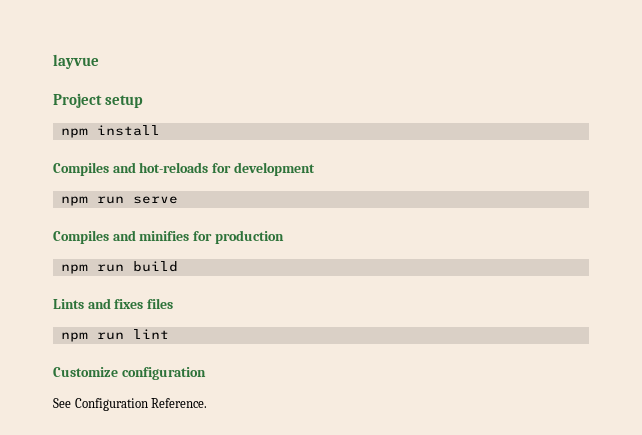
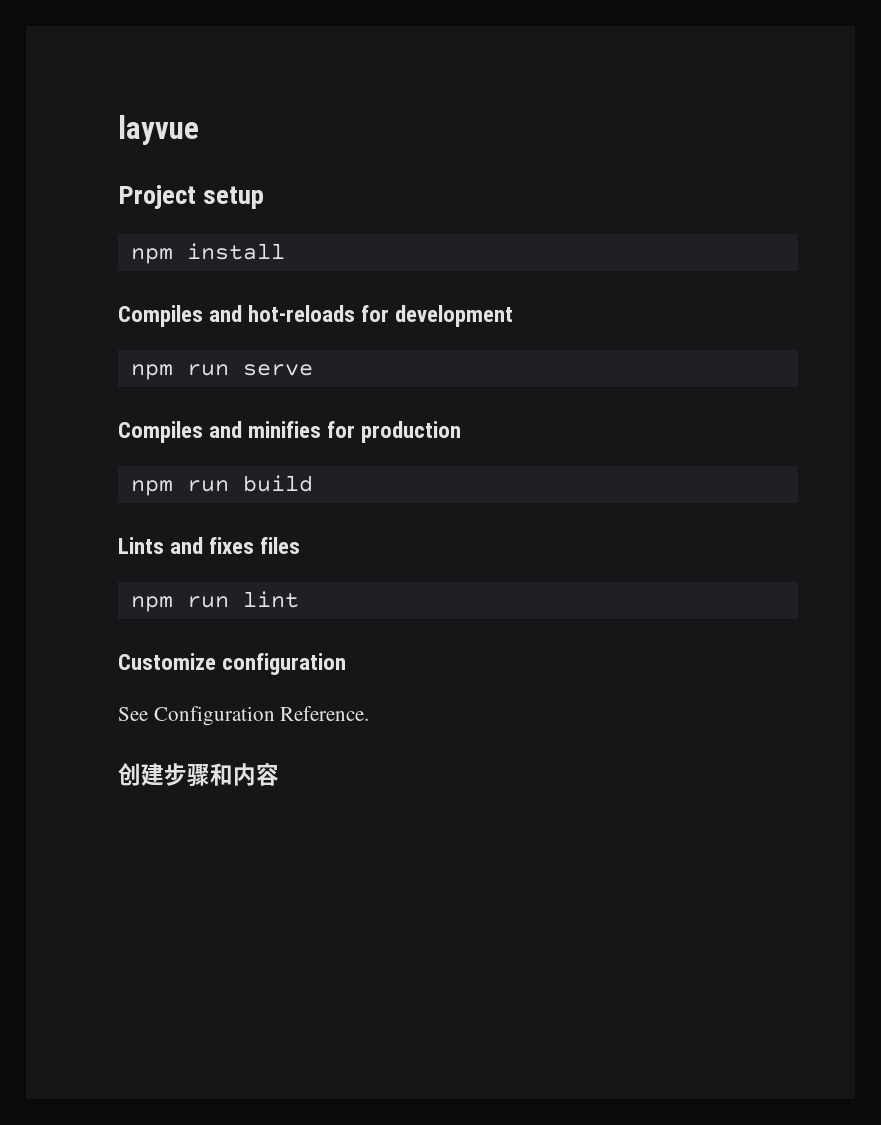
(208, 403) none -> [118,763,279,787] // 创建步骤和内容

